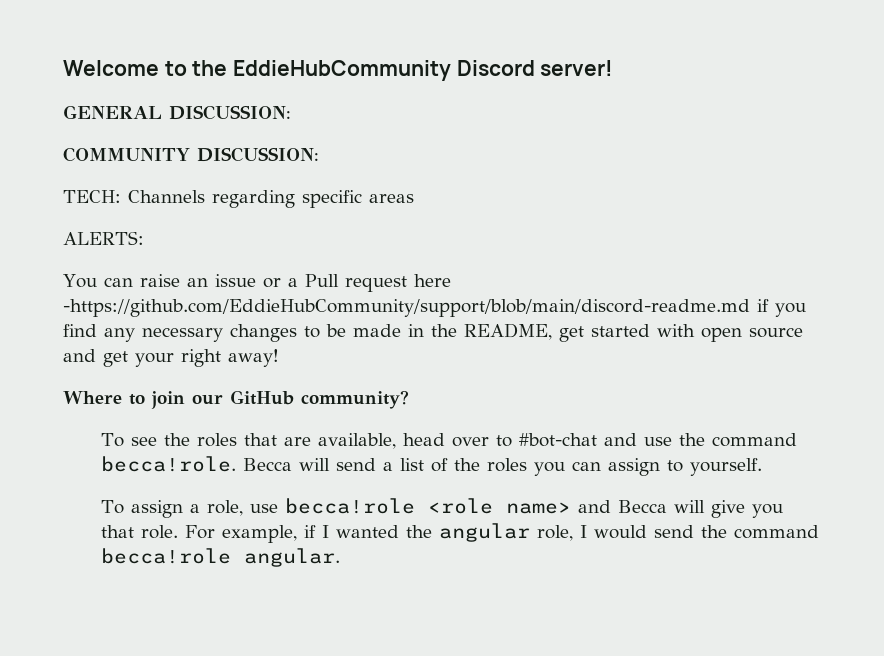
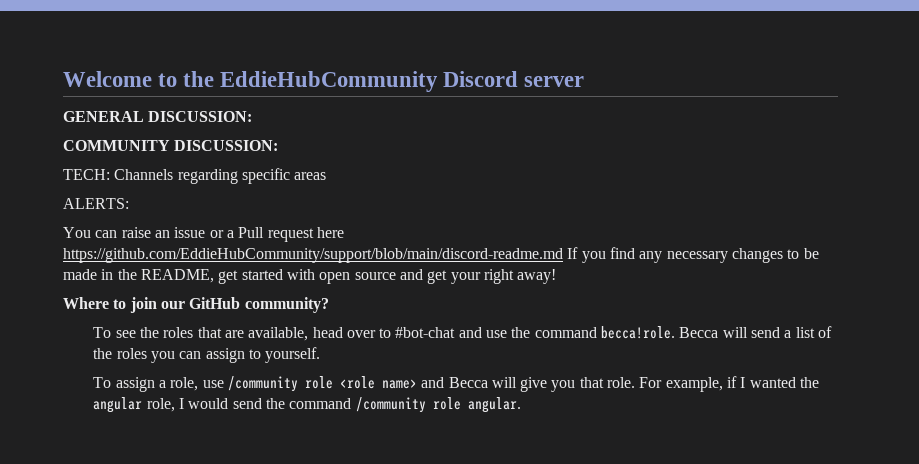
[540,60,614,76] server! -> [524,76,585,87] server
[63,299,769,317] -https://github.com/EddieHubCommunity/support/blob/main/discord-readme.md if -> [63,247,579,263] https://github.com/EddieHubCommunity/support/blob/main/discord-readme.md If
[284,498,415,514] becca!role -> [227,376,333,392] /community role
[100,548,231,564] becca!role -> [355,397,461,413] /community role

